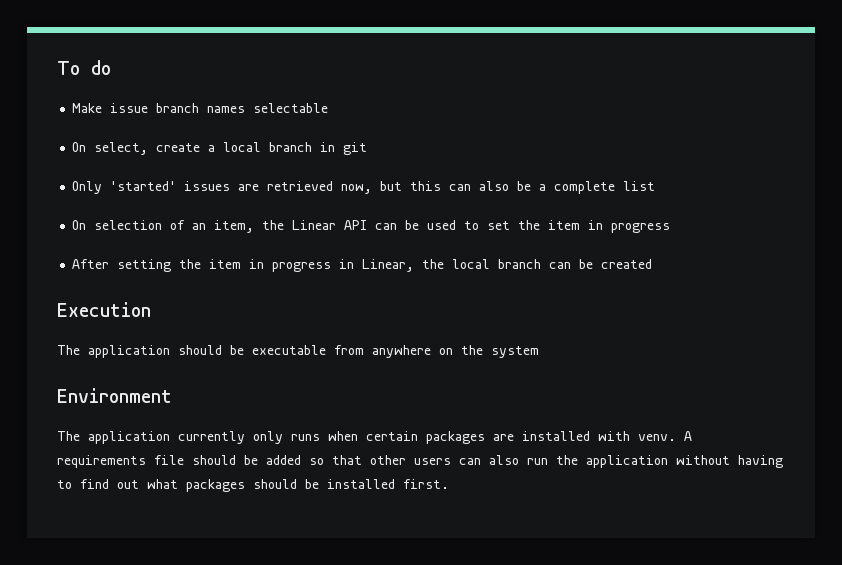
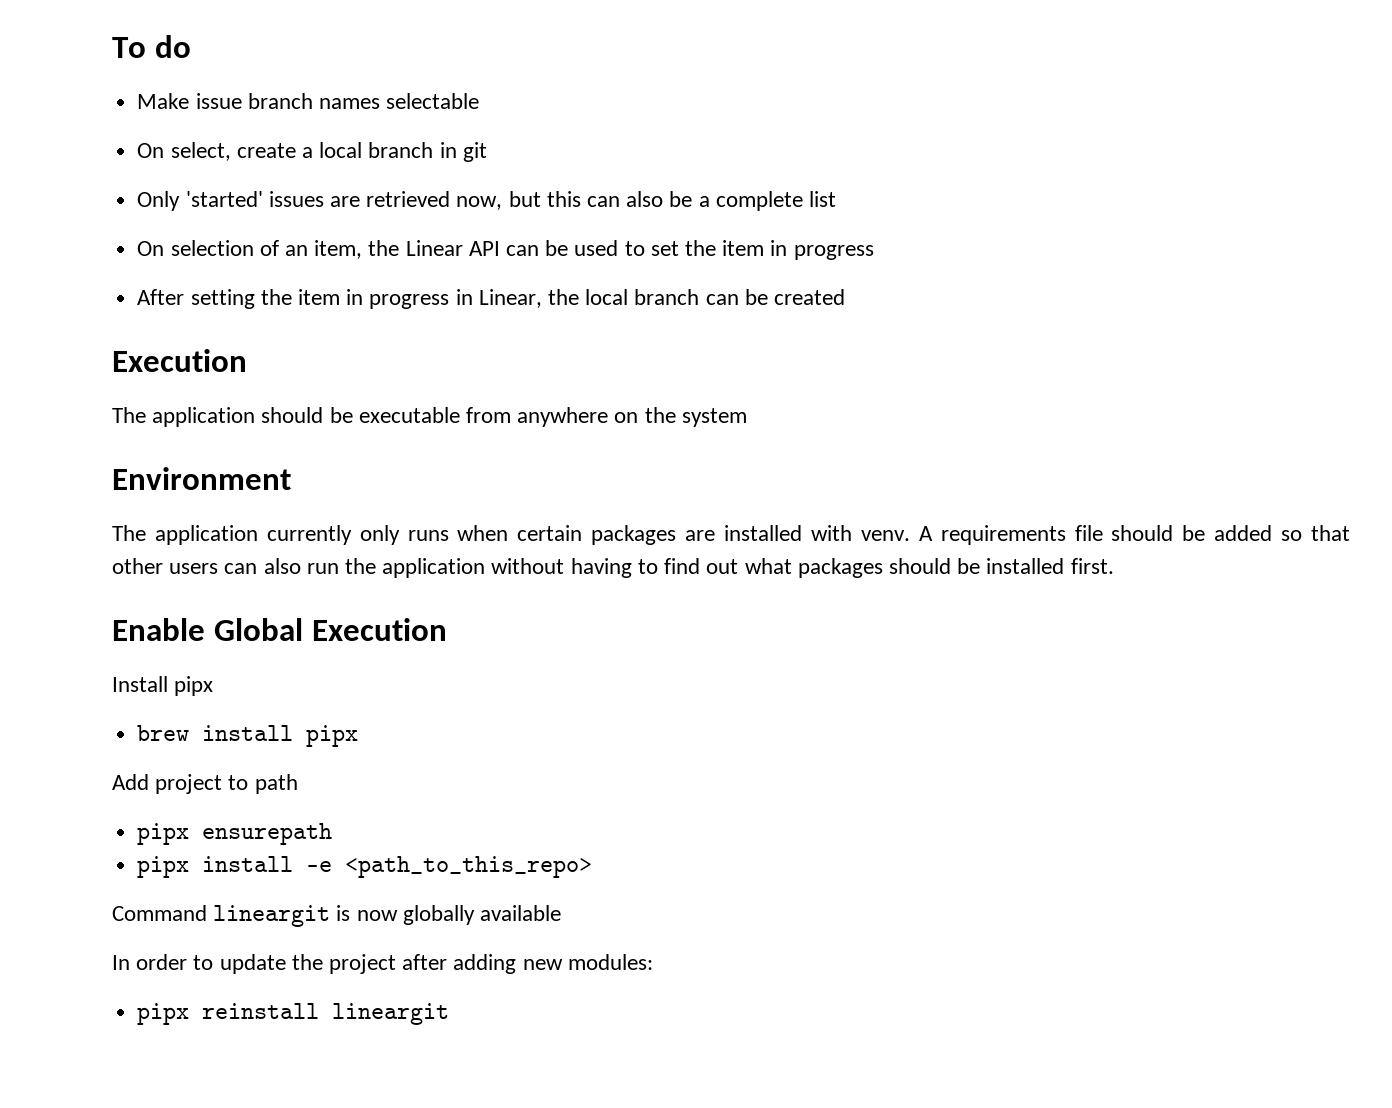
(449, 484) none -> [112,618,447,641] [112,676,214,696] [137,725,359,747] [112,774,298,794] [137,823,333,845] [137,856,593,878] [112,905,562,927] [112,954,653,974] [137,1003,450,1025] // Enable Global Execution // Install pipx // brew install pipx // Add project to path // pipx ensurepath // pipx install -e <path_to_this_repo> // Command lineargit is now globally available // In order to update the project after adding new modules: // pipx reinstall lineargit

